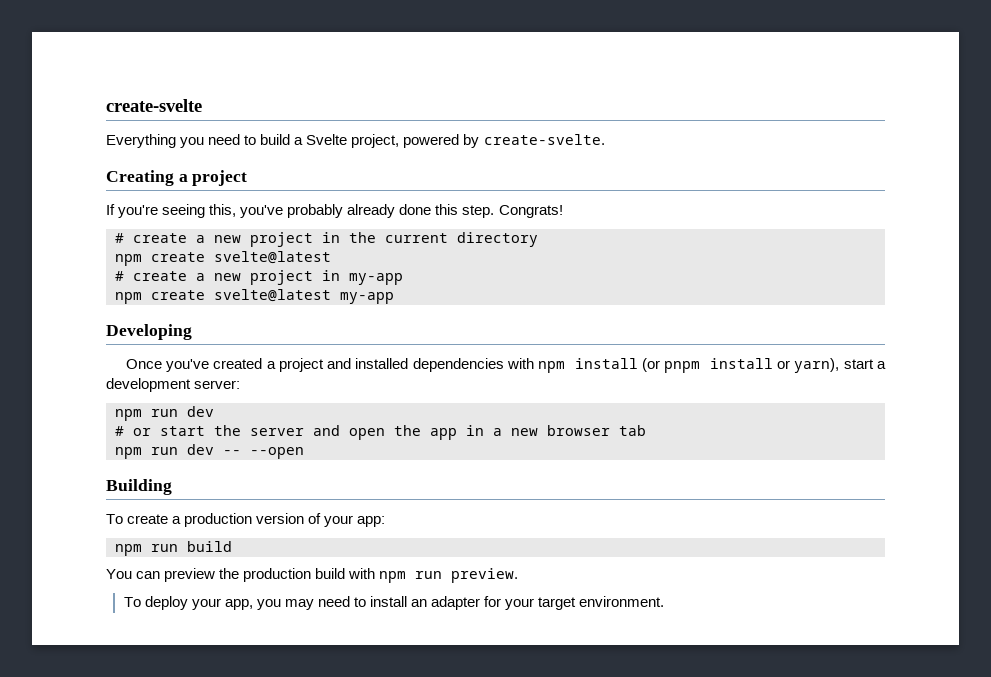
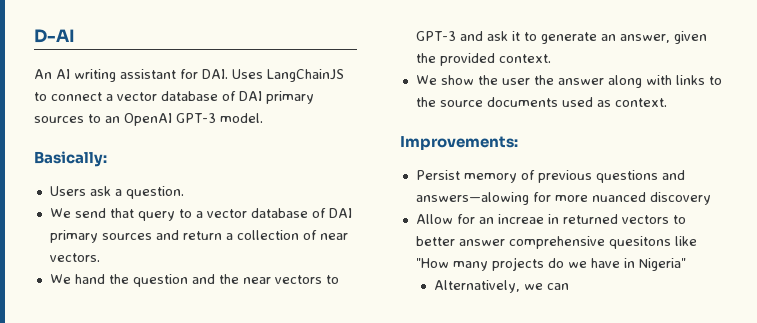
[106,99,202,112] [106,134,605,148] [106,170,248,186] [106,204,563,218] [115,232,538,247] [115,251,331,266] [115,270,403,285] [115,289,394,304] [106,324,192,340] [125,358,887,373] [106,378,241,392] [115,406,214,421] [115,425,646,440] [115,444,304,459] [106,479,172,495] [106,513,386,527] [115,541,232,556] [106,568,519,583] [123,596,665,610] create-svelte // Everything you need to build a Svelte project, powered by create-svelte. // Creating a project // If you're seeing this, you've probably already done this step. Congrats! // # create a new project in the current directory // npm create svelte@latest // # create a new project in my-app // npm create svelte@latest my-app // Developing // Once you've created a project and installed dependencies with npm install (or pnpm install or yarn), start a development server: // npm run dev // # or start the server and open the app in a new browser tab // npm run dev -- --open // Building // To create a production version of your app: // npm run build // You can preview the production build with npm run preview. // To deploy your app, you may need to install an adapter for your target environment. -> [34,29,75,43] [34,69,344,82] [34,91,314,104] [34,113,263,126] [34,151,107,167] [49,186,184,199] [49,208,352,221] [49,230,348,243] [49,253,100,262] [49,274,339,287] [415,31,707,44] [415,53,551,66] [415,75,722,88] [415,97,667,107] [400,136,518,150] [415,170,685,183] [415,192,711,205] [415,214,686,224] [415,236,697,249] [415,257,686,271] [433,280,569,293] D-AI // An AI writing assistant for DAI. Uses LangChainJS to connect a vector database of DAI primary sources to an OpenAI GPT-3 model. // Basically: // Users ask a question. // We send that query to a vector database of DAI primary sources and return a collection of near vectors. // We hand the question and the near vectors to GPT-3 and ask it to generate an answer, given the provided context. // We show the user the answer along with links to the source documents used as context. // Improvements: // Persist memory of previous questions and answers—alowing for more nuanced discovery // Allow for an increae in returned vectors to better answer comprehensive quesitons like "How many projects do we have in Nigeria" // Alternatively, we can

